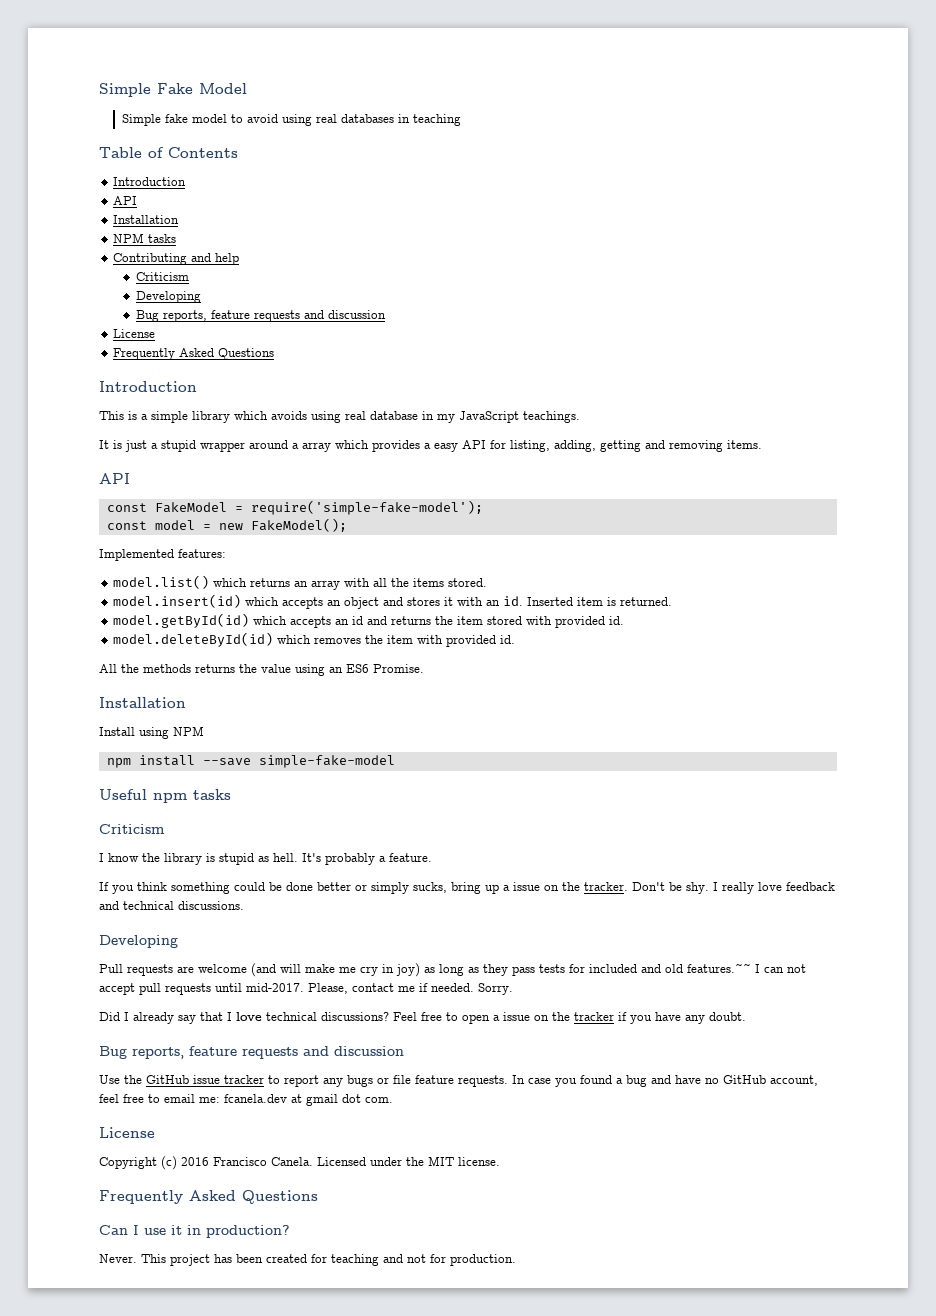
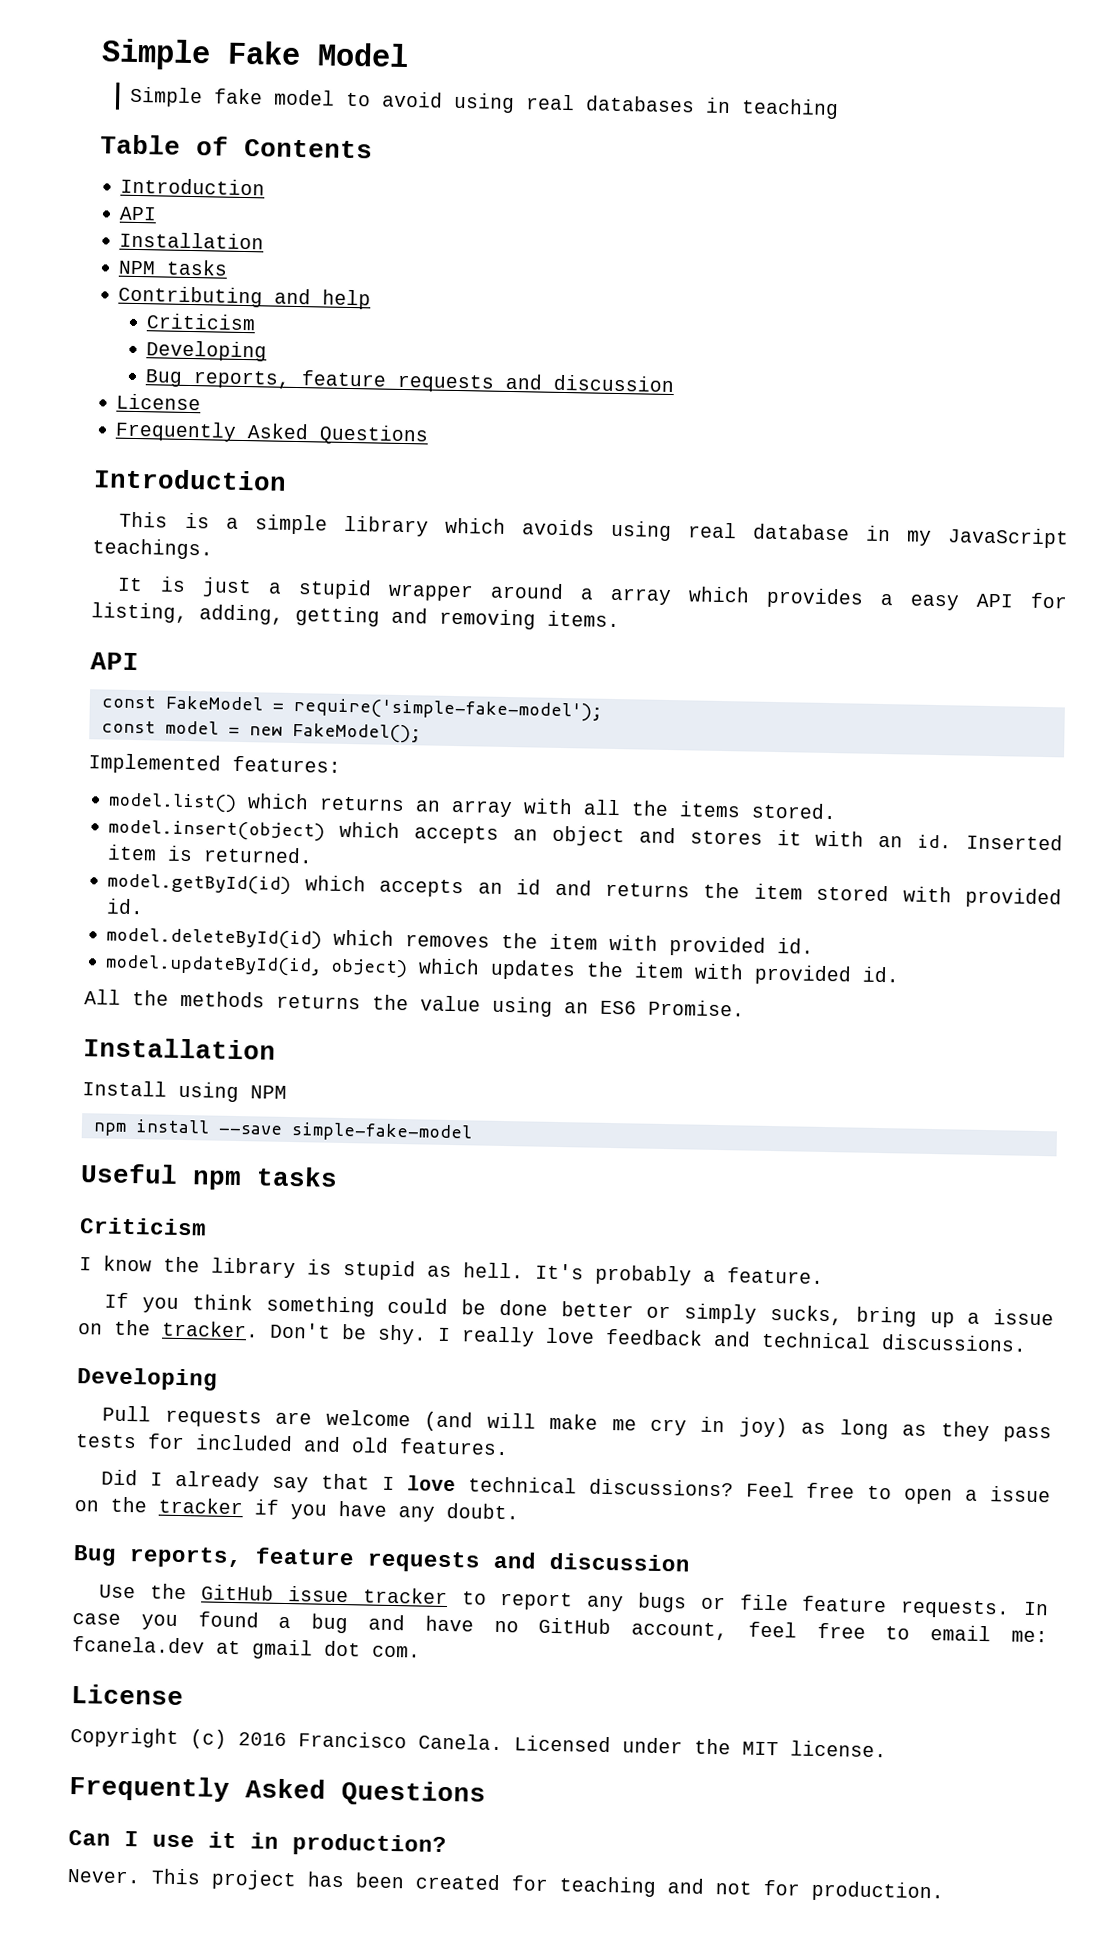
[113,594,242,608] model.insert(id) -> [108,819,326,842] model.insert(object)
(516, 639) none -> [105,954,901,986] // model.updateById(id, object) which updates the item with provided id.
[687,963,806,973] [99,983,513,995] features.~~ I can not accept pull requests until mid-2017. Please, contact me if needed. Sorry. -> [399,1438,509,1456] features.

